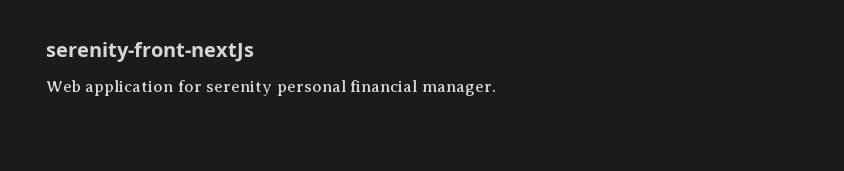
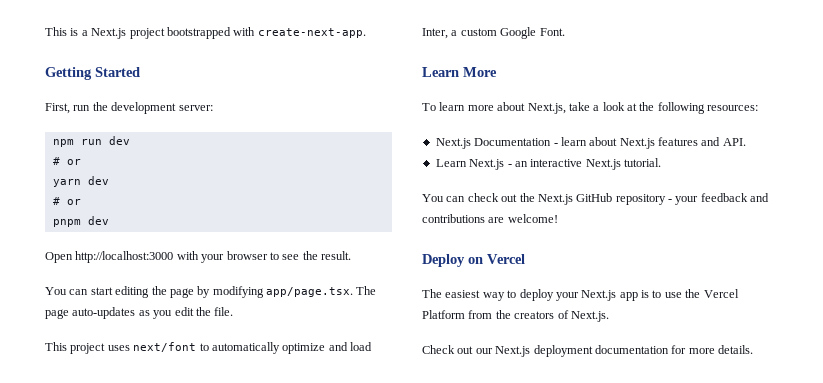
[46,42,254,62] [46,80,496,96] serenity-front-nextJs // Web application for serenity personal financial manager. -> [45,27,366,39] [45,67,140,80] [45,102,213,114] [52,136,130,147] [52,157,81,165] [52,176,109,187] [52,197,81,205] [52,216,109,227] [45,251,351,263] [45,286,377,298] [45,307,234,319] [45,342,372,354] [422,27,565,39] [422,67,497,77] [422,102,759,114] [435,137,746,149] [435,158,661,170] [422,193,770,205] [422,214,558,223] [422,254,525,267] [422,289,739,301] [422,310,609,322] [422,345,753,357] This is a Next.js project bootstrapped with create-next-app. // Getting Started // First, run the development server: // npm run dev // # or // yarn dev // # or // pnpm dev // Open http://localhost:3000 with your browser to see the result. // You can start editing the page by modifying app/page.tsx. The page auto-updates as you edit the file. // This project uses next/font to automatically optimize and load Inter, a custom Google Font. // Learn More // To learn more about Next.js, take a look at the following resources: // Next.js Documentation - learn about Next.js features and API. // Learn Next.js - an interactive Next.js tutorial. // You can check out the Next.js GitHub repository - your feedback and contributions are welcome! // Deploy on Vercel // The easiest way to deploy your Next.js app is to use the Vercel Platform from the creators of Next.js. // Check out our Next.js deployment documentation for more details.

